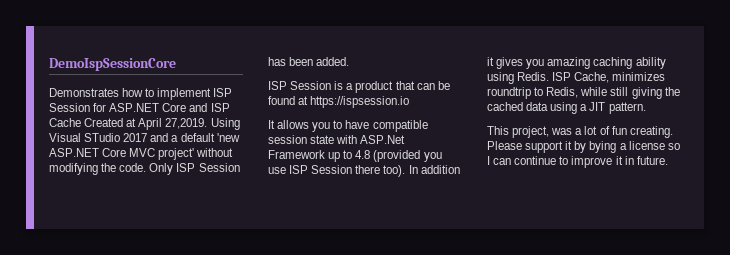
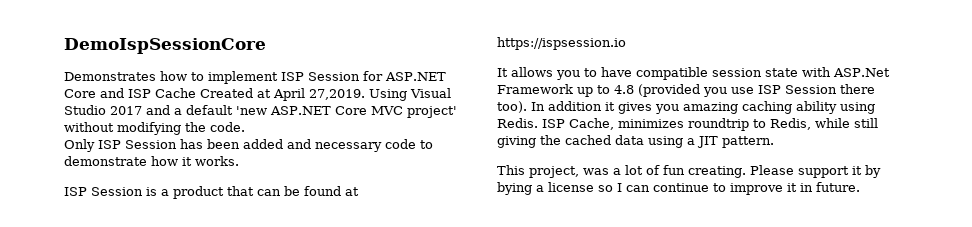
[84,133,121,142] STudio -> [64,105,106,115] Studio
(147, 167) none -> (245, 127) //
[316,57,350,66] added. -> [243,139,433,152] [64,156,239,166] added and necessary code to demonstrate how it works.

